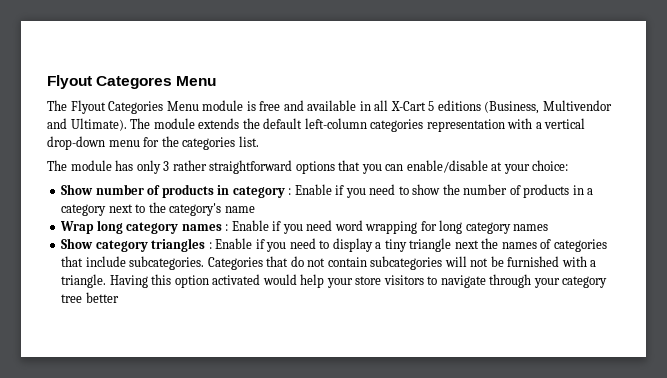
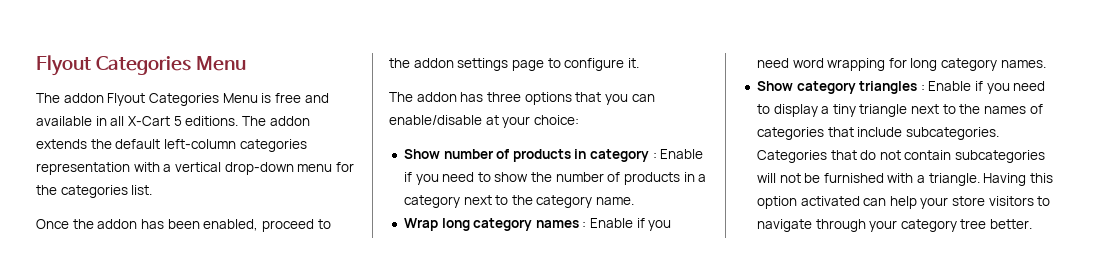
[47,75,173,89] Flyout Categores -> [36,55,191,76] Flyout Categories
[70,100,244,114] Flyout Categories Menu module -> [63,93,258,106] addon Flyout Categories Menu
[437,100,612,114] [47,118,195,131] editions (Business, Multivendor and Ultimate). The module -> [185,116,310,126] editions. The addon
[47,160,293,174] The module has only 3 rather straightforward -> [36,219,331,232] [389,58,639,71] [389,92,521,102] Once the addon has been enabled, proceed to the addon settings page to configure it. // The addon has three
[169,203,255,216] category's name -> [536,195,635,208] category name.
[513,224,549,231] names -> [1000,60,1046,68] names.
(479, 244) none -> [942,104,956,114] to
[262,274,297,285] would -> [863,198,887,206] can
[85,292,119,303] better -> [990,219,1033,229] better.

